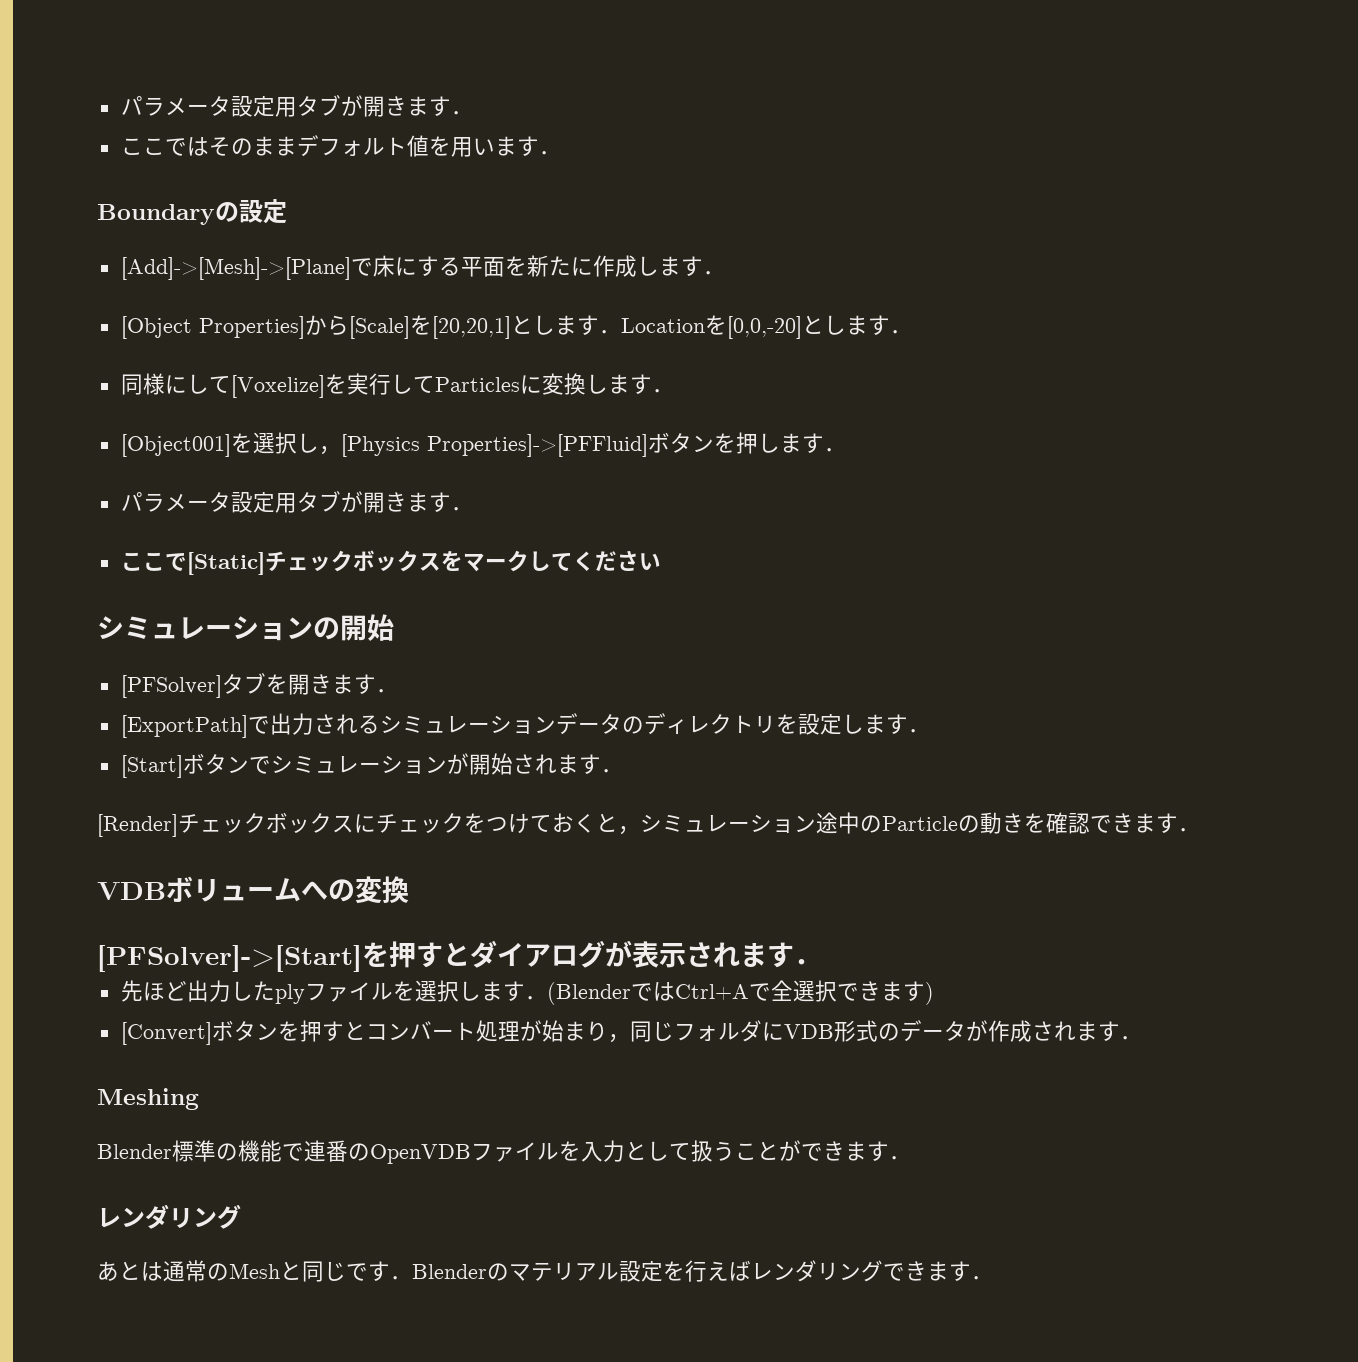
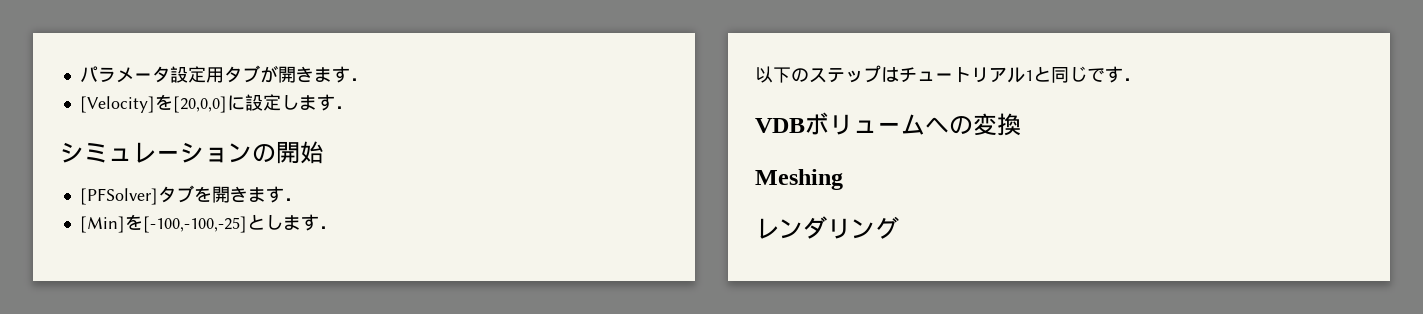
[120,95,473,117] [120,135,561,157] [97,199,287,225] [120,255,725,280] [120,315,912,339] [120,373,674,398] [120,432,846,457] [120,491,473,513] [120,550,661,575] パラメータ設定用タブが開きます． // ここではそのままデフォルト値を用います． // Boundaryの設定 // [Add]->[Mesh]->[Plane]で床にする平面を新たに作成します． // [Object Properties]から[Scale]を[20,20,1]とします．Locationを[0,0,-20]とします． // 同様にして[Voxelize]を実行してParticlesに変換します． // [Object001]を選択し，[Physics Properties]->[PFFluid]ボタンを押します． // パラメータ設定用タブが開きます． // ここで[Static]チェックボックスをマークしてください -> [79,65,368,83] [79,94,353,113] パラメータ設定用タブが開きます． // [Velocity]を[20,0,0]に設定します．
[120,713,930,738] [120,753,623,778] [97,812,1156,837] [ExportPath]で出力されるシミュレーションデータのディレクトリを設定します． // [Start]ボタンでシミュレーションが開始されます． // [Render]チェックボックスにチェックをつけておくと，シミュレーション途中のParticleの動きを確認できま -> [79,214,337,233] [755,65,1105,83] [Min]を[-100,-100,-25]とします． // 以下のステップはチュートリアル1と同じで
[97,940,821,972] [120,980,934,1005] [120,1020,1142,1045] [97,1088,199,1110] [97,1140,911,1164] [97,1204,241,1229] [97,1260,993,1282] [PFSolver]->[Start]を押すとダイアログが表示されます． // 先ほど出力したplyファイルを選択します．(BlenderではCtrl+Aで全選択できます) // [Convert]ボタンを押すとコンバート処理が始まり，同じフォルダにVDB形式のデータが作成されます． // Meshing // Blender標準の機能で連番のOpenVDBファイルを入力として扱うことができます． // レンダリング // あとは通常のMeshと同じです．Blenderのマテリアル設定を行えばレンダリングできます． -> [755,169,843,190] [755,216,899,239] Meshing // レンダリング

